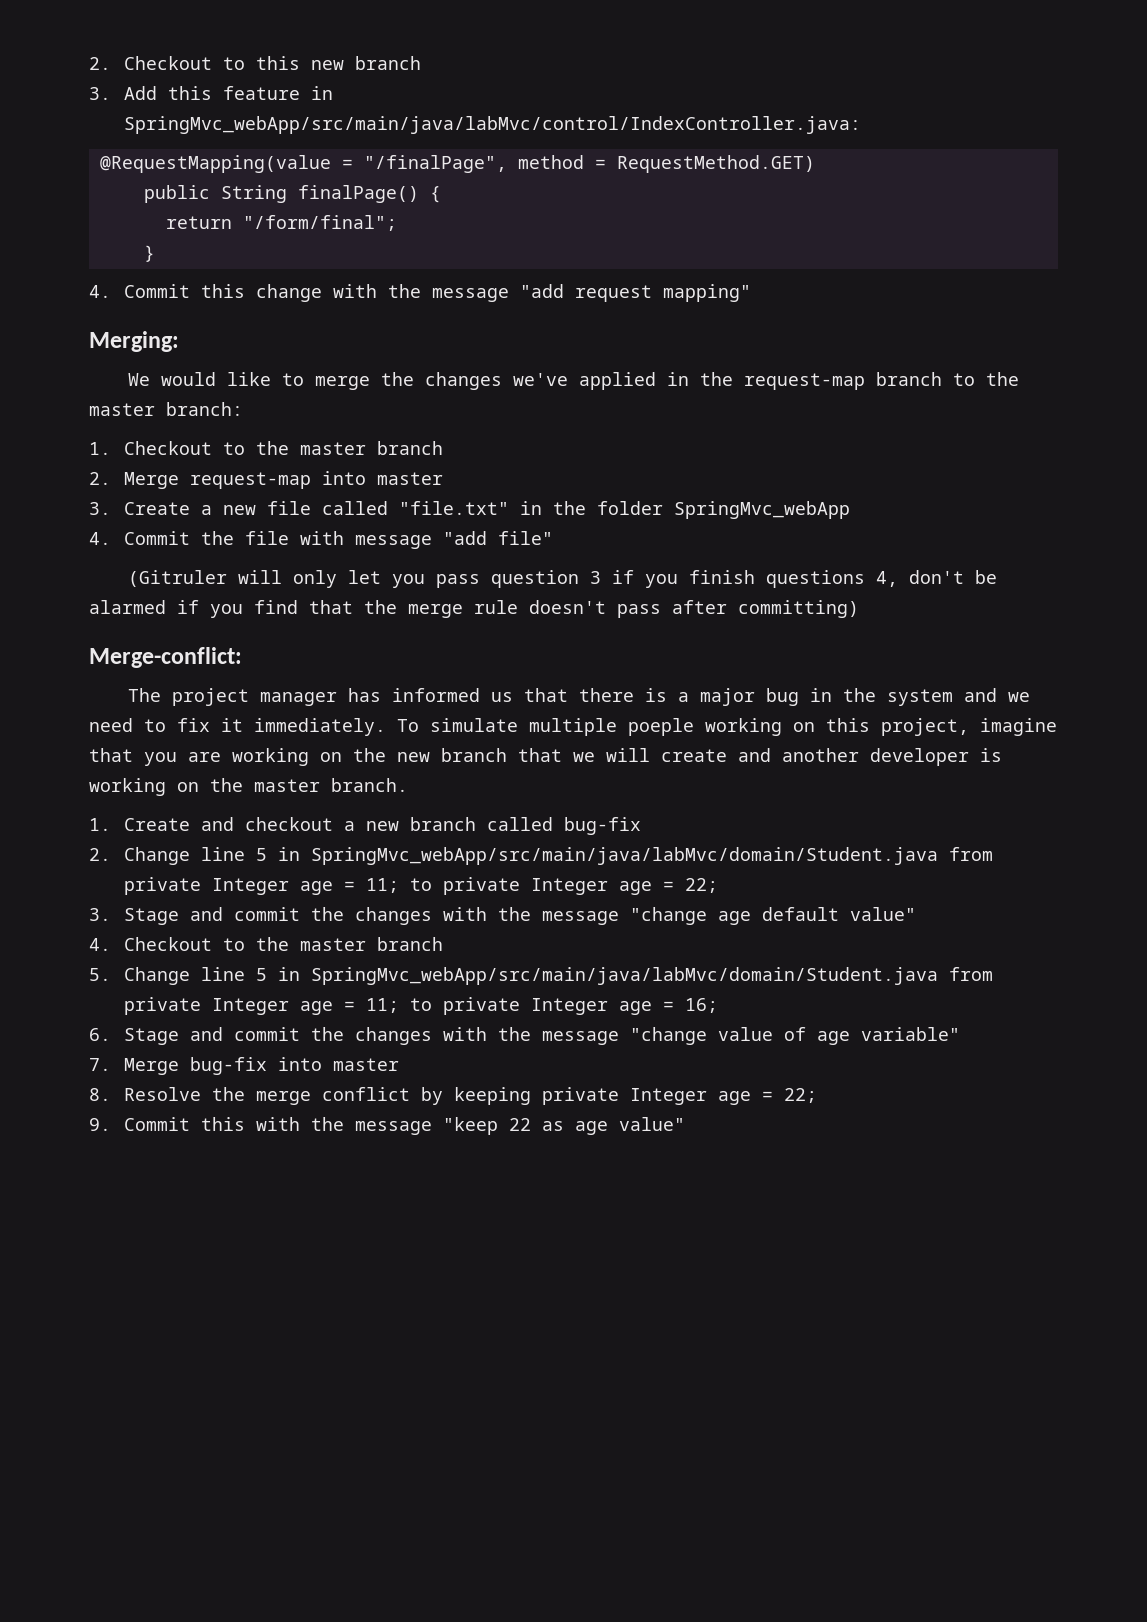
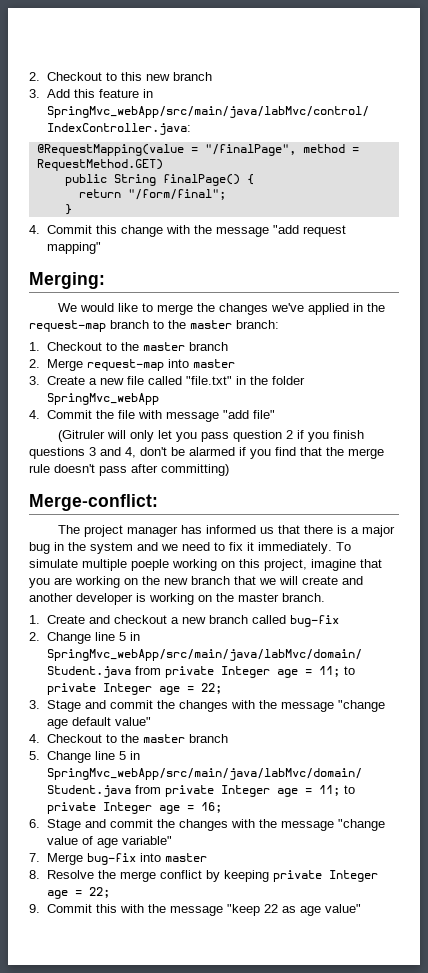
[589,571,601,584] 3 -> [285,430,293,439] 2
(865, 579) none -> [89,447,121,456] 3 and

